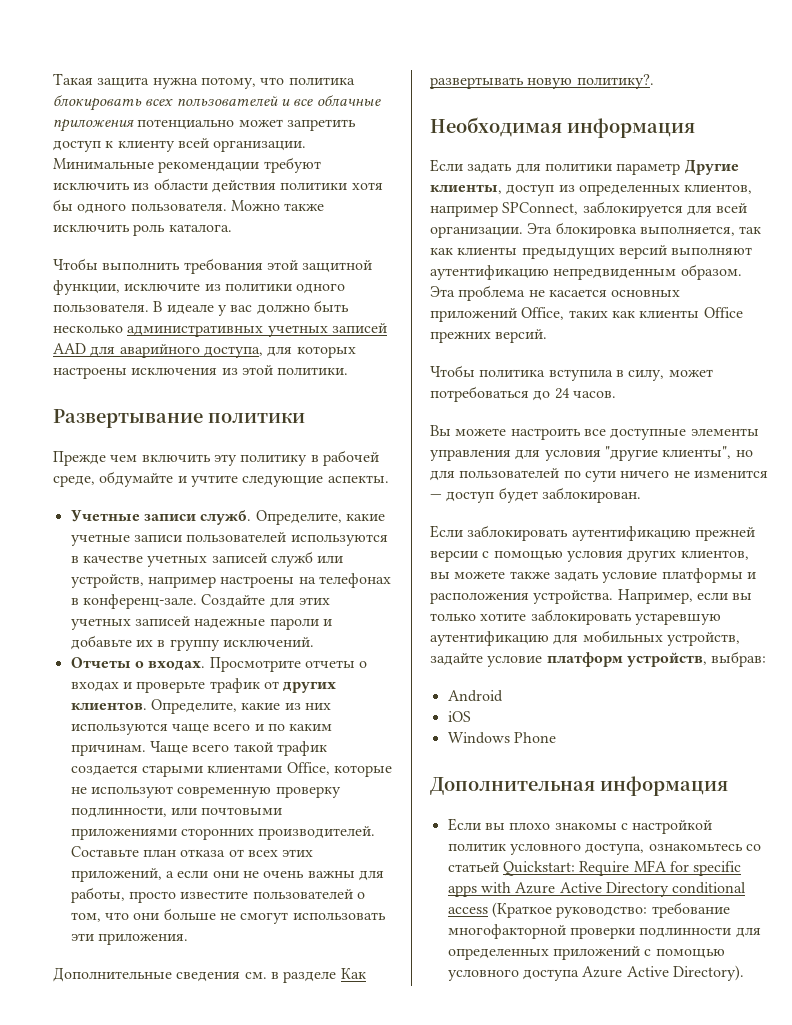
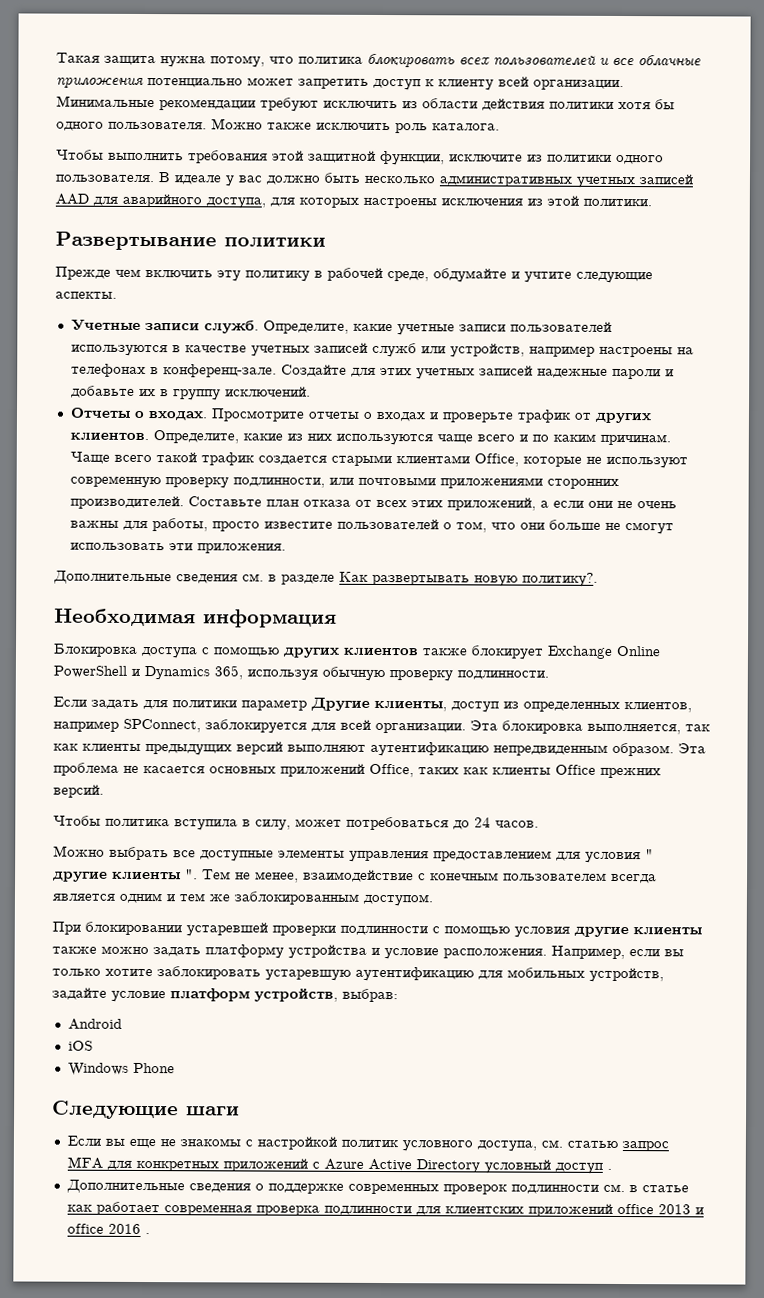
(695, 128) none -> [53,643,661,660] [53,665,549,682] // Блокировка доступа с помощью других клиентов также блокирует Exchange Online PowerShell и Dynamics 365, используя обычную проверку подлинности.
[430,425,581,440] Вы можете настроить -> [53,845,169,861] Можно выбрать
(511, 455) none -> [433,850,552,862] предоставлением
[604,446,753,461] [430,468,768,482] [430,487,641,503] [430,525,755,541] [430,550,749,562] [430,568,756,583] [430,590,614,604] "другие клиенты", но для пользователей по сути ничего не изменится — доступ будет заблокирован. // Если заблокировать аутентификацию прежней версии с помощью условия других клиентов, вы можете также задать условие платформы и расположения устройства. -> [645,849,654,860] [53,869,657,884] [52,891,433,907] [52,921,702,938] [52,944,547,960] " другие клиенты ". Тем не менее, взаимодействие с конечным пользователем всегда является одним и тем же заблокированным доступом. // При блокировании устаревшей проверки подлинности с помощью условия другие клиенты также можно задать платформу устройства и условие расположения.
[430,776,728,796] Дополнительная информация -> [52,1100,240,1120] Следующие шаги
[509,822,551,830] плохо -> [128,1138,176,1149] еще не
[648,843,761,851] [447,860,742,876] [447,882,747,897] [447,902,730,918] [447,924,761,939] [447,946,725,960] [447,965,744,981] ознакомьтесь со статьей Quickstart: Require MFA for specific apps with Azure Active Directory conditional access (Краткое руководство: требование многофакторной проверки подлинности для определенных приложений с помощью условного доступа Azure Active Directory). -> [540,1139,669,1152] [66,1156,612,1174] [65,1179,689,1195] [66,1201,704,1217] [66,1223,150,1235] см. статью запрос MFA для конкретных приложений с Azure Active Directory условный доступ . // Дополнительные сведения о поддержке современных проверок подлинности см. в статье как работает современная проверка подлинности для клиентских приложений office 2013 и office 2016 .

